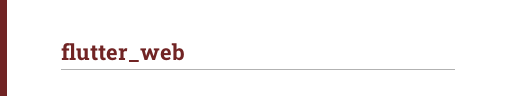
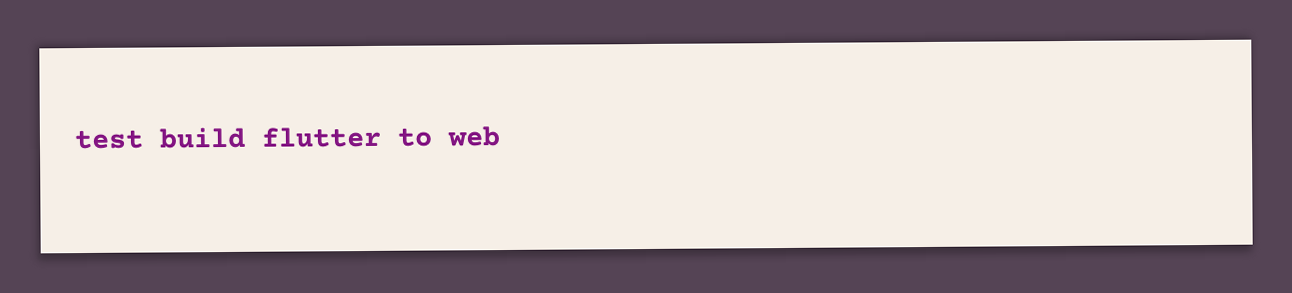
[61,43,185,62] flutter_web -> [74,126,500,150] test build flutter to web

